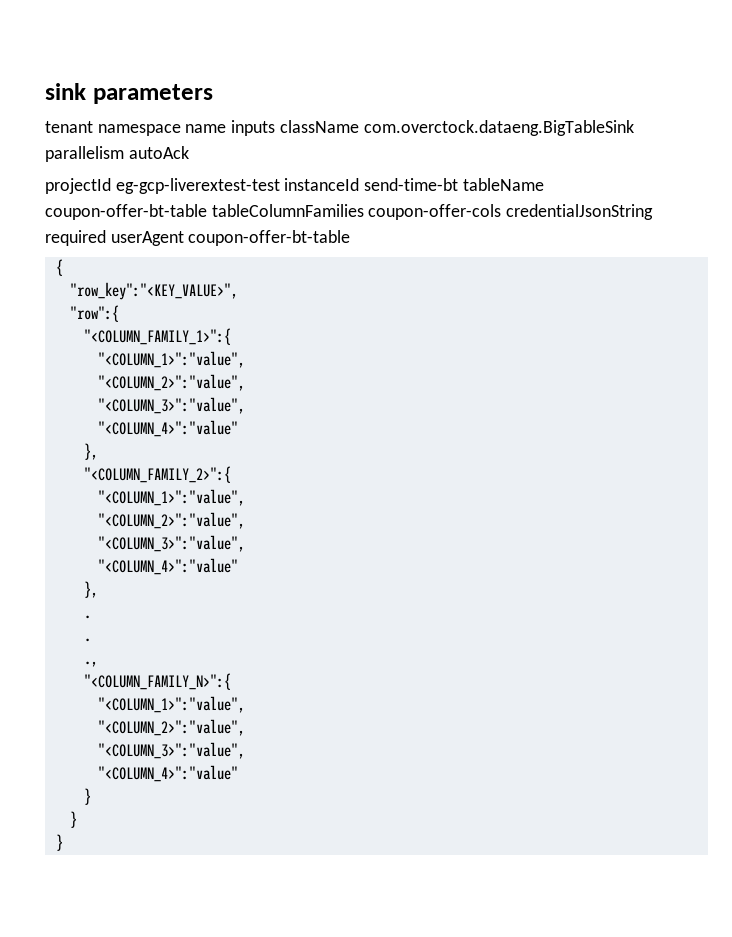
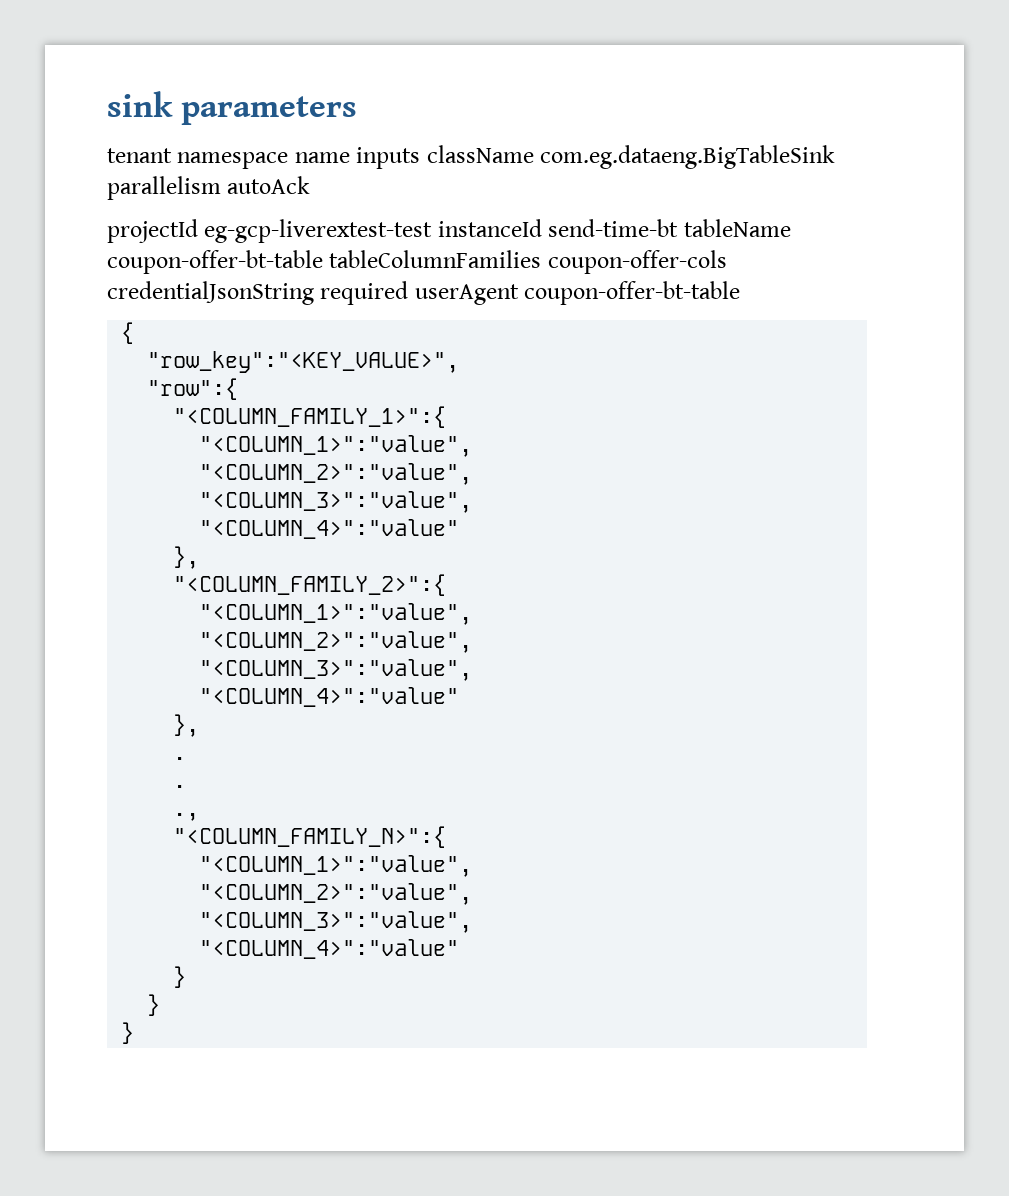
[363,120,634,136] com.overctock.dataeng.BigTableSink -> [540,145,836,169] com.eg.dataeng.BigTableSink

